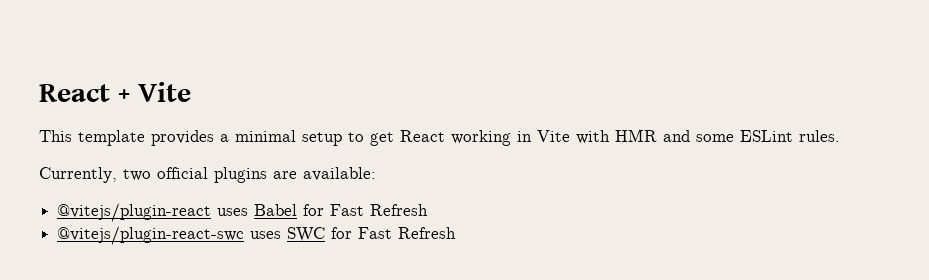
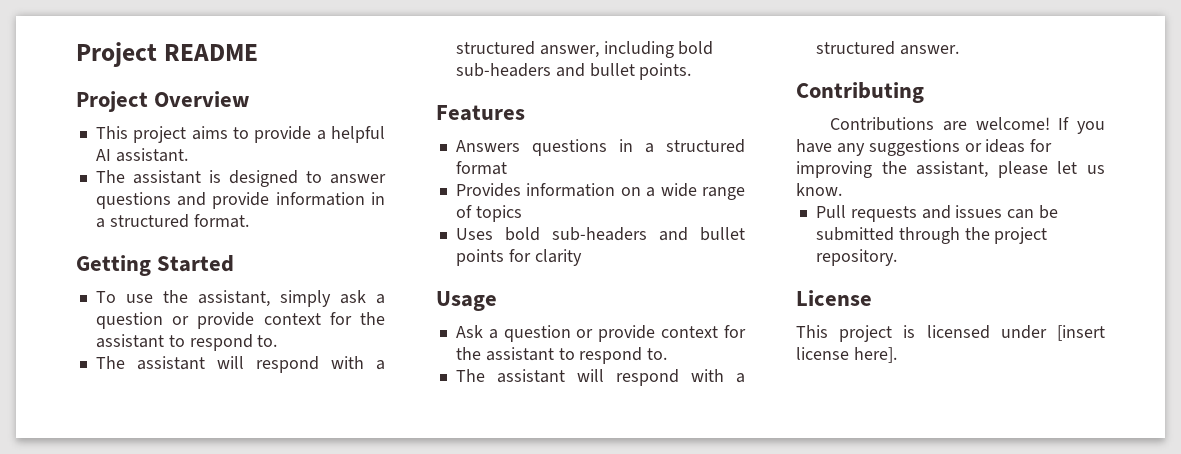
[39,82,191,102] [39,129,840,146] [39,167,376,183] [57,203,429,222] [57,226,457,245] React + Vite // This template provides a minimal setup to get React working in Vite with HMR and some ESLint rules. // Currently, two official plugins are available: // @vitejs/plugin-react uses Babel for Fast Refresh // @vitejs/plugin-react-swc uses SWC for Fast Refresh -> [76,42,258,67] [76,91,250,112] [95,126,386,143] [95,148,188,162] [95,170,386,187] [95,192,386,209] [95,214,249,228] [76,255,235,276] [95,290,386,307] [95,312,385,329] [95,334,278,351] [95,356,385,373] [455,41,714,58] [455,63,692,80] [436,105,525,121] [455,139,745,156] [455,161,507,175] [455,183,745,200] [455,205,522,222] [455,227,745,241] [455,249,582,266] [436,291,497,311] [455,325,746,342] [455,347,668,364] [455,369,745,386] [815,41,959,55] [796,82,924,103] [830,117,1105,134] [796,139,1053,156] [796,161,1105,178] [796,183,842,196] [815,205,1059,222] [815,227,1048,244] [815,249,897,266] [796,290,872,306] [796,325,1105,342] [796,347,897,363] Project README // Project Overview // This project aims to provide a helpful AI assistant. // The assistant is designed to answer questions and provide information in a structured format. // Getting Started // To use the assistant, simply ask a question or provide context for the assistant to respond to. // The assistant will respond with a structured answer, including bold sub-headers and bullet points. // Features // Answers questions in a structured format // Provides information on a wide range of topics // Uses bold sub-headers and bullet points for clarity // Usage // Ask a question or provide context for the assistant to respond to. // The assistant will respond with a structured answer. // Contributing // Contributions are welcome! If you have any suggestions or ideas for improving the assistant, please let us know. // Pull requests and issues can be submitted through the project repository. // License // This project is licensed under [insert license here].

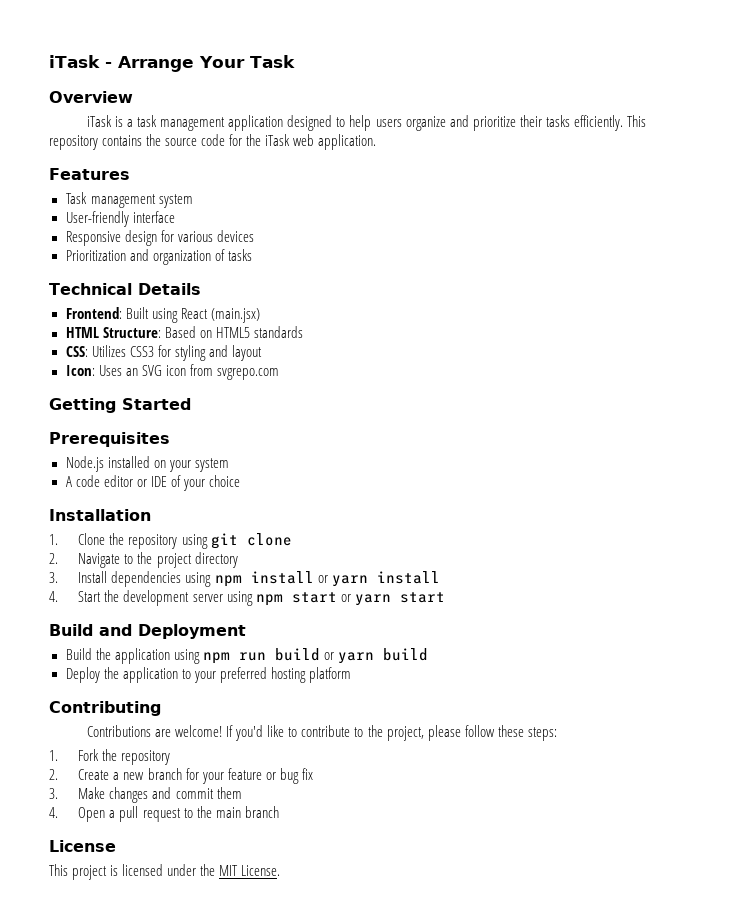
[76,42,258,67] [76,91,250,112] [95,126,386,143] [95,148,188,162] [95,170,386,187] [95,192,386,209] [95,214,249,228] [76,255,235,276] [95,290,386,307] [95,312,385,329] [95,334,278,351] [95,356,385,373] [455,41,714,58] [455,63,692,80] [436,105,525,121] [455,139,745,156] [455,161,507,175] [455,183,745,200] [455,205,522,222] [455,227,745,241] [455,249,582,266] [436,291,497,311] [455,325,746,342] [455,347,668,364] [455,369,745,386] [815,41,959,55] Project README // Project Overview // This project aims to provide a helpful AI assistant. // The assistant is designed to answer questions and provide information in a structured format. // Getting Started // To use the assistant, simply ask a question or provide context for the assistant to respond to. // The assistant will respond with a structured answer, including bold sub-headers and bullet points. // Features // Answers questions in a structured format // Provides information on a wide range of topics // Uses bold sub-headers and bullet points for clarity // Usage // Ask a question or provide context for the assistant to respond to. // The assistant will respond with a structured answer. -> [49,55,295,72] [49,91,133,103] [87,115,646,131] [49,134,377,150] [49,168,130,180] [65,192,193,208] [65,211,175,227] [65,230,254,246] [65,249,252,265] [49,283,201,295] [65,307,260,323] [65,326,303,338] [65,345,262,361] [65,364,279,380] [49,398,191,413] [49,432,170,447] [65,456,229,472] [65,475,240,491] [49,509,151,521] [49,533,292,549] [49,552,238,568] [49,571,440,587] [49,590,445,606] [49,624,246,639] [65,648,428,664] [65,667,351,683] iTask - Arrange Your Task // Overview // iTask is a task management application designed to help users organize and prioritize their tasks efficiently. This repository contains the source code for the iTask web application. // Features // Task management system // User-friendly interface // Responsive design for various devices // Prioritization and organization of tasks // Technical Details // Frontend: Built using React (main.jsx) // HTML Structure: Based on HTML5 standards // CSS: Utilizes CSS3 for styling and layout // Icon: Uses an SVG icon from svgrepo.com // Getting Started // Prerequisites // Node.js installed on your system // A code editor or IDE of your choice // Installation // 1. Clone the repository using git clone // 2. Navigate to the project directory // 3. Install dependencies using npm install or yarn install // 4. Start the development server using npm start or yarn start // Build and Deployment // Build the application using npm run build or yarn build // Deploy the application to your preferred hosting platform
[1077,121,1105,134] [796,139,1053,156] [796,161,1105,178] [796,183,842,196] [815,205,1059,222] [815,227,1048,244] [815,249,897,266] you have any suggestions or ideas for improving the assistant, please let us know. // Pull requests and issues can be submitted through the project repository. -> [235,725,557,741] [49,749,171,765] [49,768,313,784] [49,787,242,803] [49,806,279,822] you'd like to contribute to the project, please follow these steps: // 1. Fork the repository // 2. Create a new branch for your feature or bug fix // 3. Make changes and commit them // 4. Open a pull request to the main branch
[1057,325,1105,341] [796,347,897,363] [insert license here]. -> [200,864,281,876] the MIT License.

